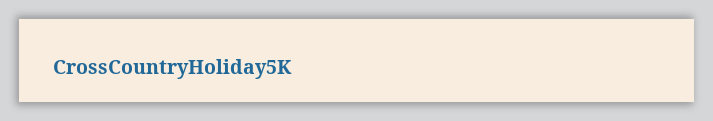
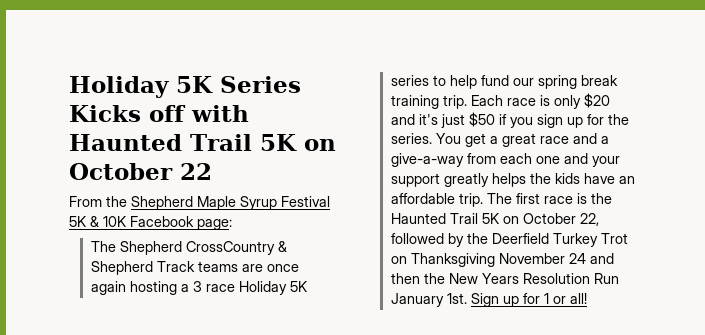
[53,59,292,79] CrossCountryHoliday5K -> [69,76,301,98] [69,105,249,122] [69,134,336,151] [69,163,212,180] [69,196,330,210] [69,216,232,230] [90,241,287,255] [90,261,299,275] [90,281,308,295] [390,75,618,89] [390,93,610,109] [390,112,629,128] [390,133,609,147] [390,153,620,167] [390,173,635,187] [390,193,612,207] [390,213,599,226] [390,233,628,247] [390,253,614,267] [390,273,619,284] [390,293,587,307] Holiday 5K Series Kicks off with Haunted Trail 5K on October 22 // From the Shepherd Maple Syrup Festival 5K & 10K Facebook page: // The Shepherd CrossCountry & Shepherd Track teams are once again hosting a 3 race Holiday 5K series to help fund our spring break training trip. Each race is only $20 and it's just $50 if you sign up for the series. You get a great race and a give-a-way from each one and your support greatly helps the kids have an affordable trip. The first race is the Haunted Trail 5K on October 22, followed by the Deerfield Turkey Trot on Thanksgiving November 24 and then the New Years Resolution Run January 1st. Sign up for 1 or all!

